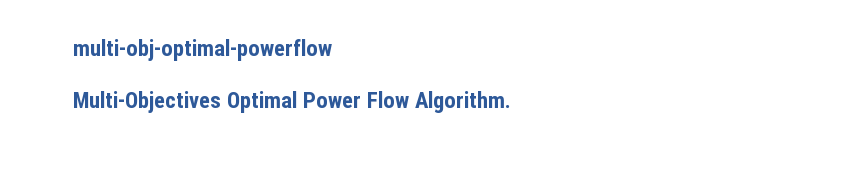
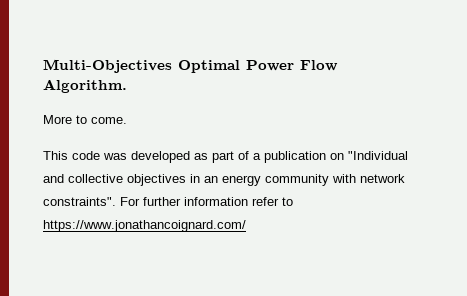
[73,39,332,61] multi-obj-optimal-powerflow // -> (43, 66) none
(512, 102) none -> [43,115,127,124] [43,151,408,163] [43,174,405,186] [43,197,293,206] [43,220,246,232] // More to come. // This code was developed as part of a publication on "Individual and collective objectives in an energy community with network constraints". For further information refer to https://www.jonathancoignard.com/

